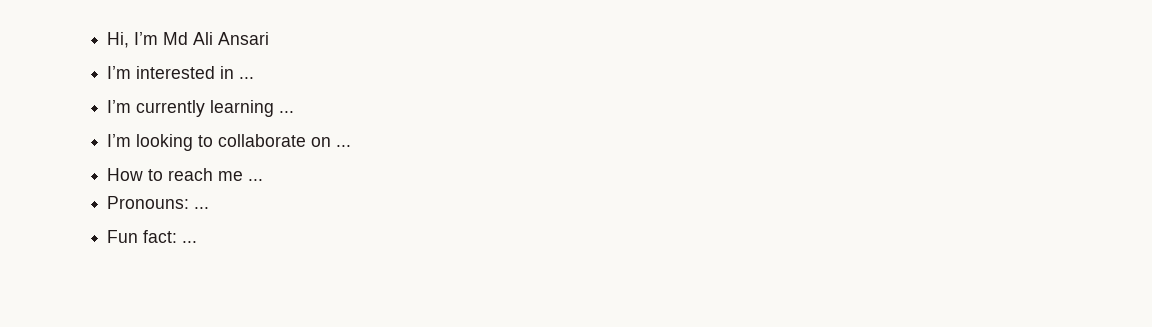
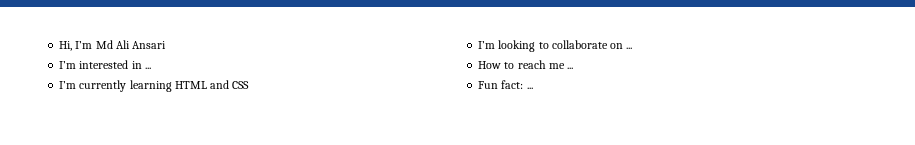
[279,111,295,113] ... -> [174,80,250,89] HTML and CSS
[107,196,210,209] // Pronouns: ... -> (574, 68) none

